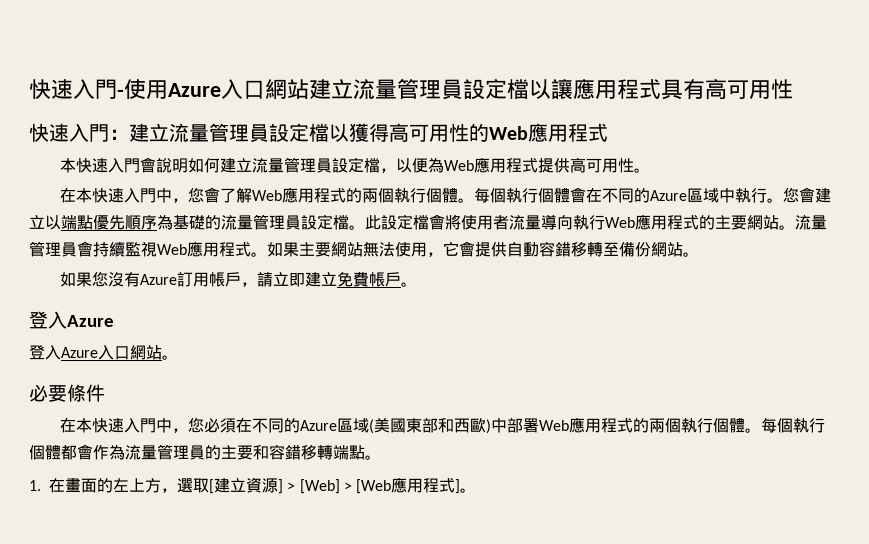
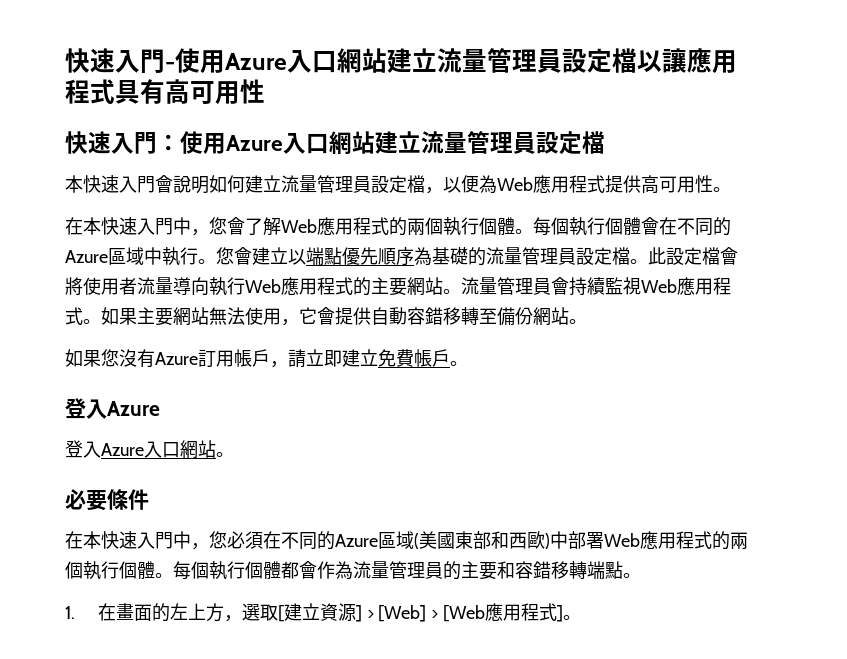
[129,123,608,142] 建立流量管理員設定檔以獲得高可用性的Web應用程式 -> [180,131,605,155] 使用Azure入口網站建立流量管理員設定檔

